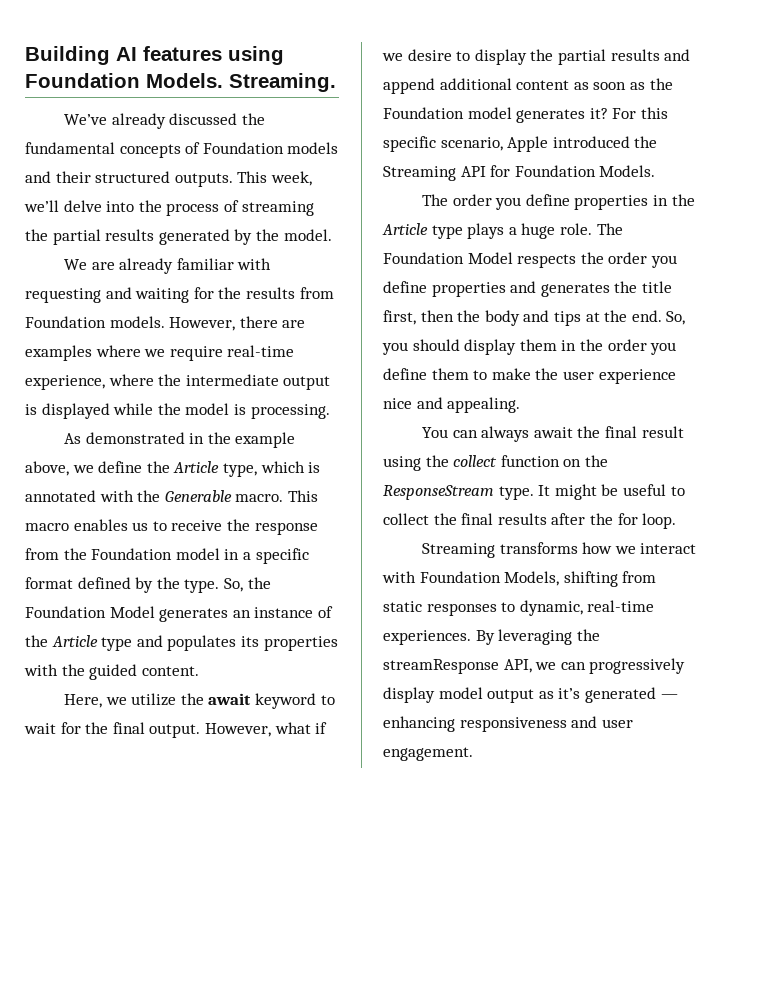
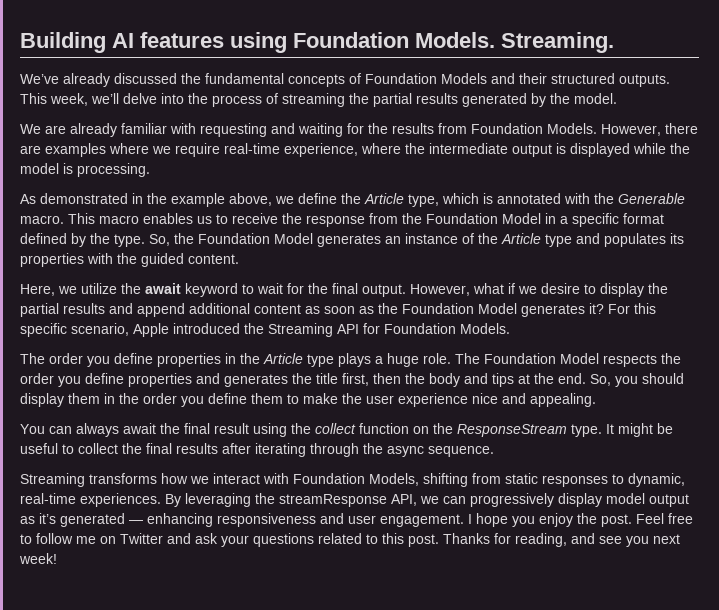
[287,142,339,154] models -> [441,73,487,84] Models
[109,316,165,328] models. -> [547,123,597,134] Models.
[175,548,220,560] model -> [502,213,541,224] Model
[467,107,512,119] model -> [478,303,517,314] Model
[589,513,677,529] the for loop. -> [255,443,494,457] iterating through the async sequence.
(473, 754) none -> [468,513,693,527] [20,533,680,547] [19,553,57,564] I hope you enjoy the post. Feel free to follow me on Twitter and ask your questions related to this post. Thanks for reading, and see you next week!

